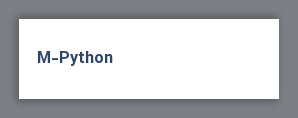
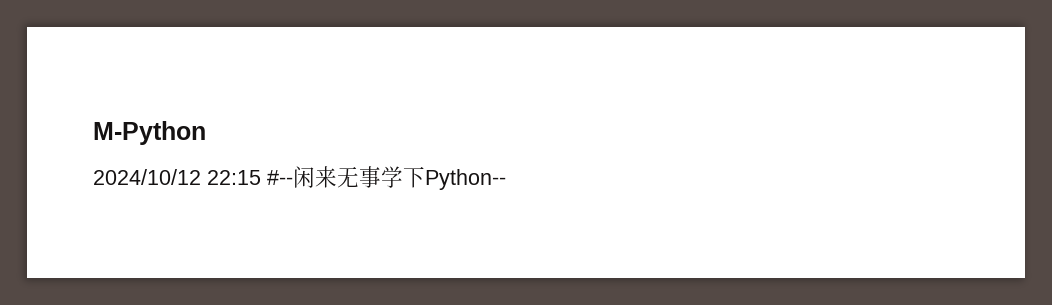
(113, 58) none -> [93,166,506,190] // 2024/10/12 22:15 #--闲来无事学下Python--

